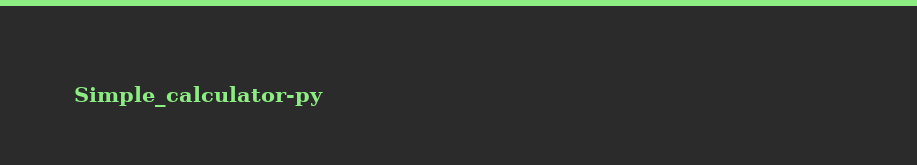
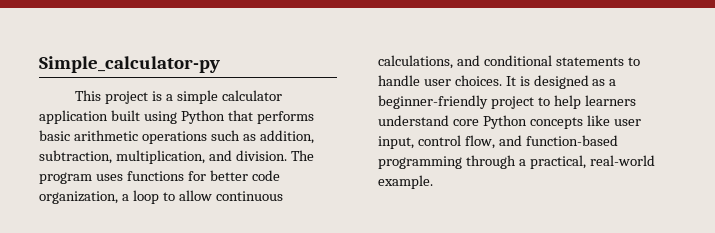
(323, 96) none -> [74,90,282,104] [39,110,314,124] [39,130,314,144] [39,150,314,164] [39,170,280,184] [39,190,283,204] [378,55,640,69] [378,75,617,89] [378,95,636,109] [378,115,641,129] [378,135,618,149] [378,155,655,169] [378,175,433,189] // This project is a simple calculator application built using Python that performs basic arithmetic operations such as addition, subtraction, multiplication, and division. The program uses functions for better code organization, a loop to allow continuous calculations, and conditional statements to handle user choices. It is designed as a beginner-friendly project to help learners understand core Python concepts like user input, control flow, and function-based programming through a practical, real-world example.

